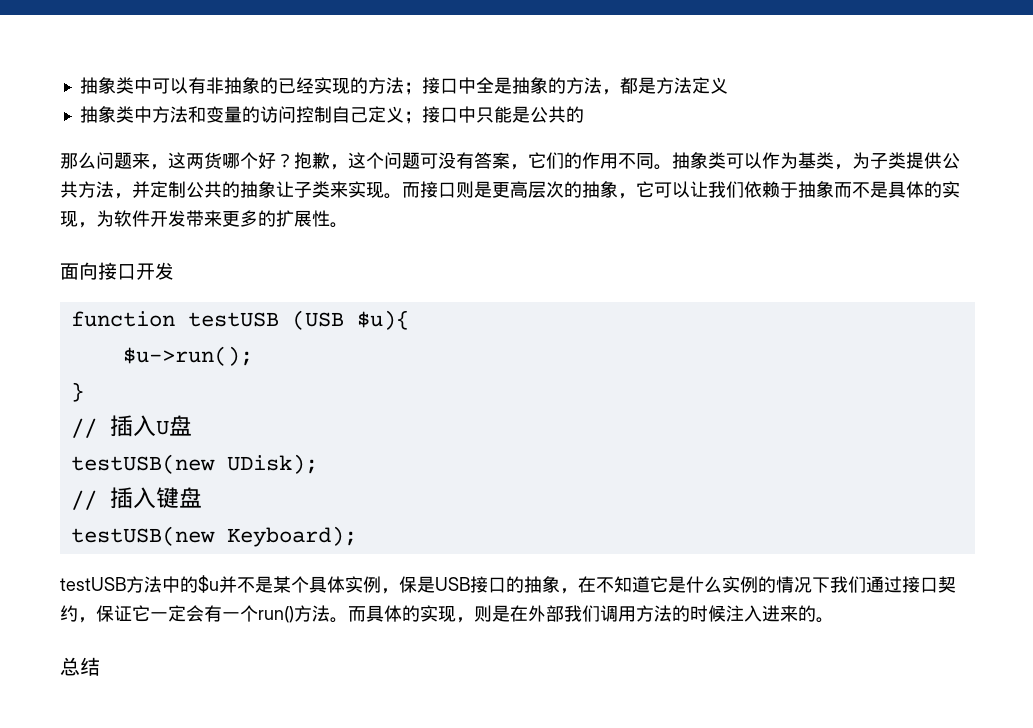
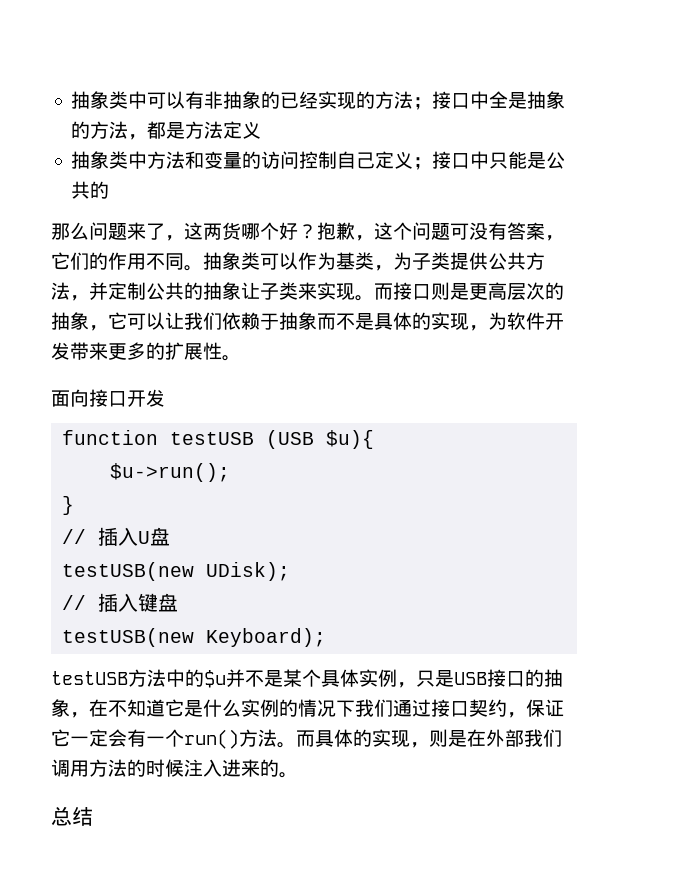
(150, 160) none -> [146,223,165,240] 了
[399,576,417,593] 保 -> [416,670,435,687] 只

